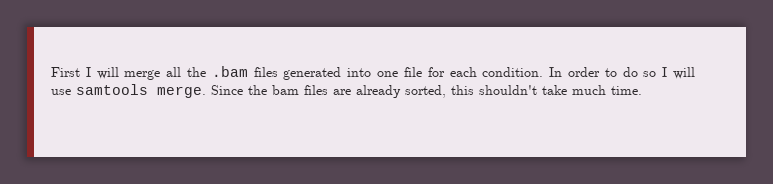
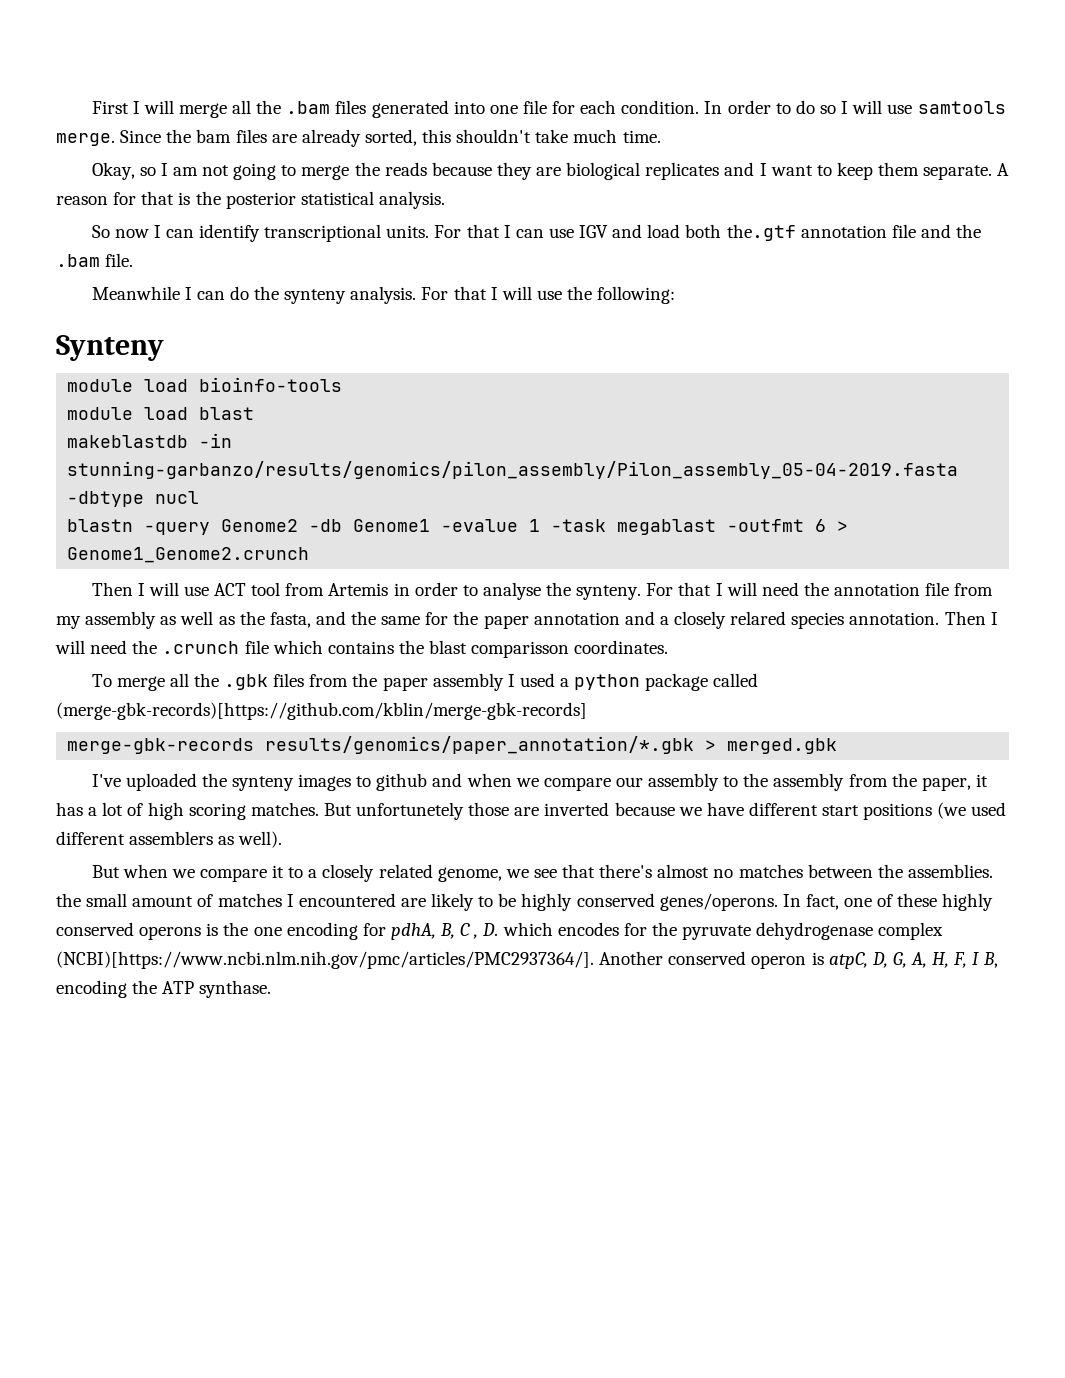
(642, 90) none -> [91,162,1010,180] [56,191,445,209] [91,224,982,242] [56,253,134,267] [91,286,676,304] [56,335,164,361] [67,377,343,392] [67,407,255,420] [67,433,233,448] [67,461,959,479] [67,491,200,507] [67,519,849,535] [67,547,310,563] [91,582,994,600] [56,611,998,629] [55,640,669,658] [91,673,759,691] [56,702,587,720] [67,736,838,754] [91,773,988,791] [56,802,1007,820] [56,831,283,848] [91,864,993,882] [56,893,994,911] [56,922,944,940] [56,951,998,969] [56,980,272,998] // Okay, so I am not going to merge the reads because they are biological replicates and I want to keep them separate. A reason for that is the posterior statistical analysis. // So now I can identify transcriptional units. For that I can use IGV and load both the.gtf annotation file and the .bam file. // Meanwhile I can do the synteny analysis. For that I will use the following: // Synteny // module load bioinfo-tools // module load blast // makeblastdb -in stunning-garbanzo/results/genomics/pilon_assembly/Pilon_assembly_05-04-2019.fasta -dbtype nucl // blastn -query Genome2 -db Genome1 -evalue 1 -task megablast -outfmt 6 > Genome1_Genome2.crunch // Then I will use ACT tool from Artemis in order to analyse the synteny. For that I will need the annotation file from my assembly as well as the fasta, and the same for the paper annotation and a closely relared species annotation. Then I will need the .crunch file which contains the blast comparisson coordinates. // To merge all the .gbk files from the paper assembly I used a python package called (merge-gbk-records)[https://github.com/kblin/merge-gbk-records] // merge-gbk-records results/genomics/paper_annotation/*.gbk > merged.gbk // I've uploaded the synteny images to github and when we compare our assembly to the assembly from the paper, it has a lot of high scoring matches. But unfortunetely those are inverted because we have different start positions (we used different assemblers as well). // But when we compare it to a closely related genome, we see that there's almost no matches between the assemblies. the small amount of matches I encountered are likely to be highly conserved genes/operons. In fact, one of these highly conserved operons is the one encoding for pdhA, B, C , D. which encodes for the pyruvate dehydrogenase complex (NCBI)[https://www.ncbi.nlm.nih.gov/pmc/articles/PMC2937364/]. Another conserved operon is atpC, D, G, A, H, F, I B, encoding the ATP synthase.

